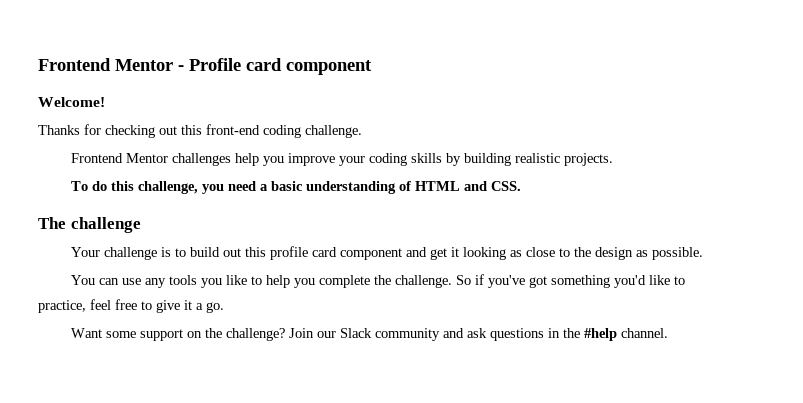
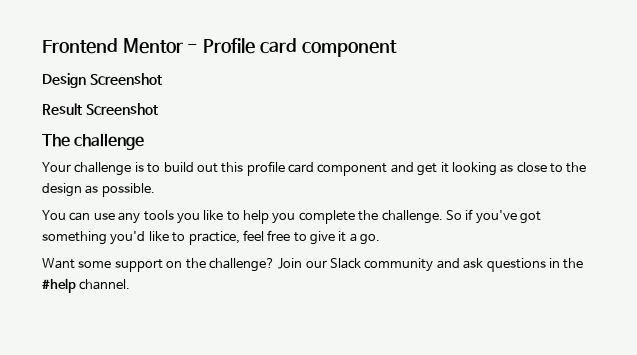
[38,97,105,107] [38,124,362,138] [71,153,614,166] [71,181,522,194] Welcome! // Thanks for checking out this front-end coding challenge. // Frontend Mentor challenges help you improve your coding skills by building realistic projects. // To do this challenge, you need a basic understanding of HTML and CSS. -> [42,73,162,88] [42,103,158,115] Design Screenshot // Result Screenshot

